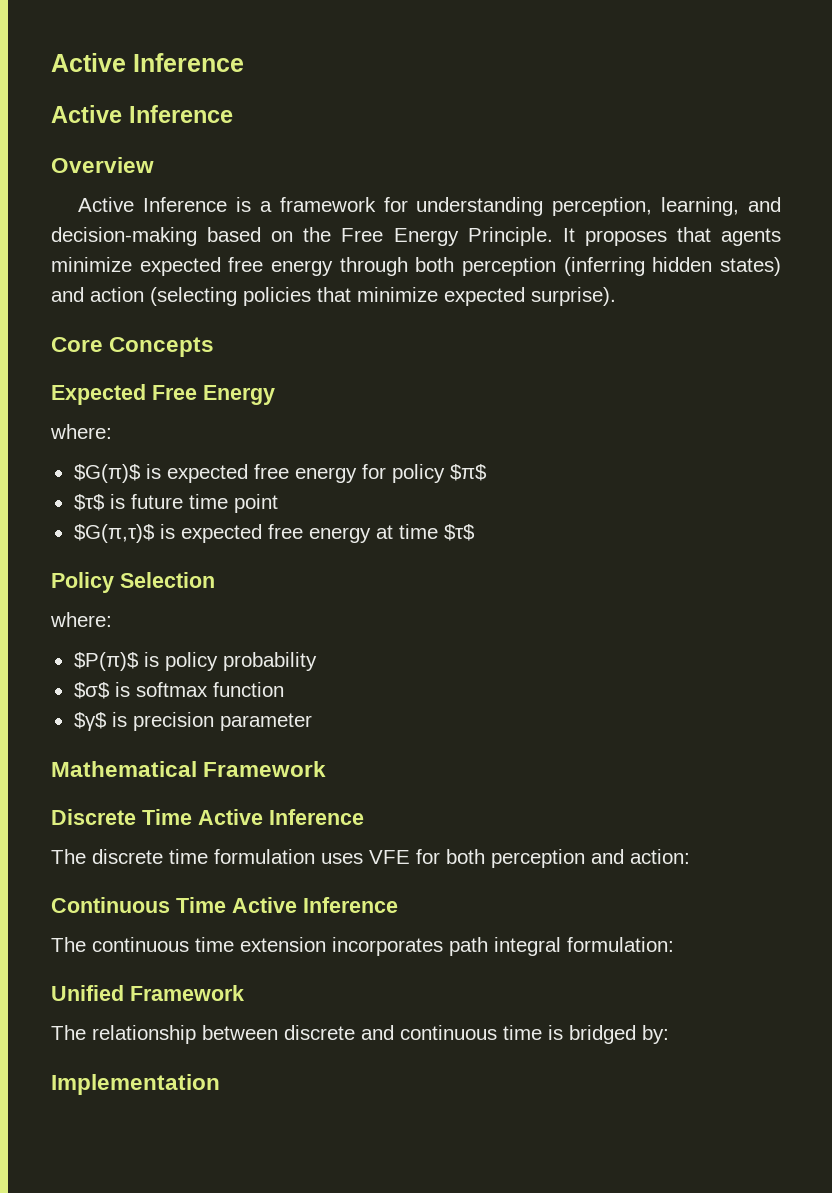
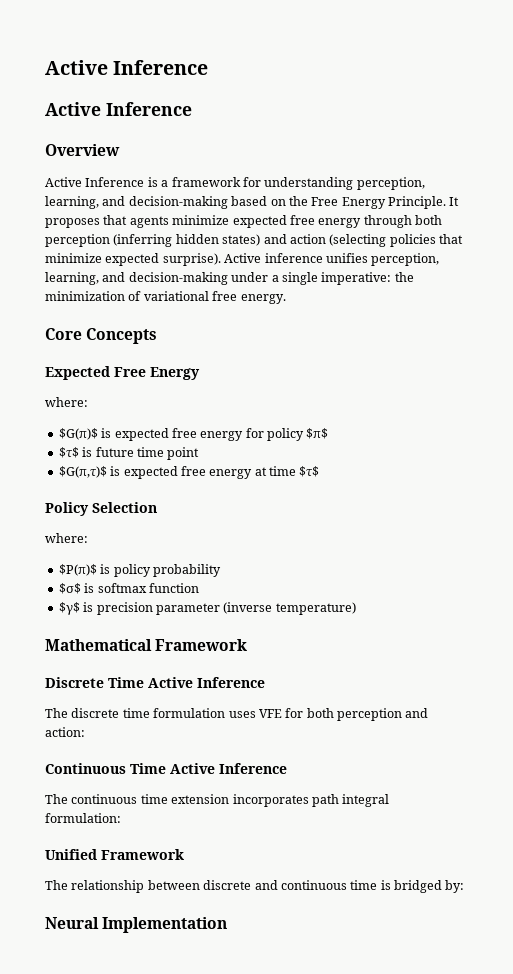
(616, 296) none -> [224,253,440,266] [45,272,414,285] [45,291,286,304] Active inference unifies perception, learning, and decision-making under a single imperative: the minimization of variational free energy.
(312, 722) none -> [223,602,356,615] (inverse temperature)
(669, 1034) none -> [45,917,99,929] Neural

